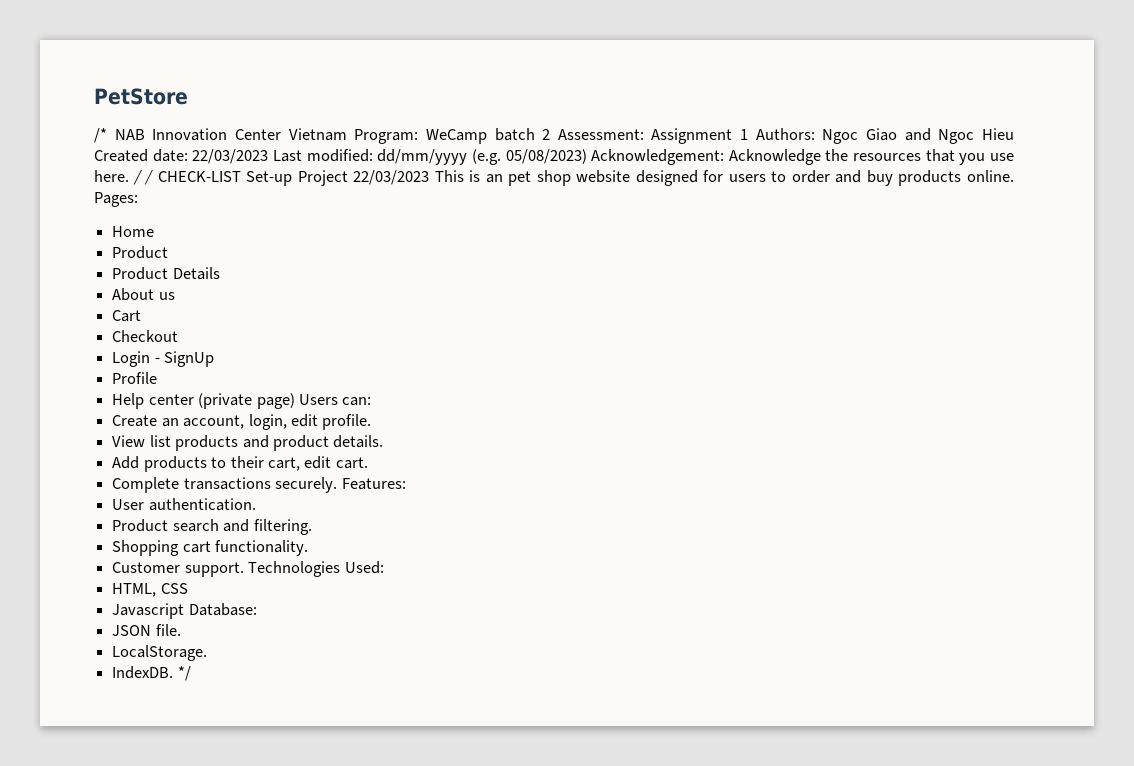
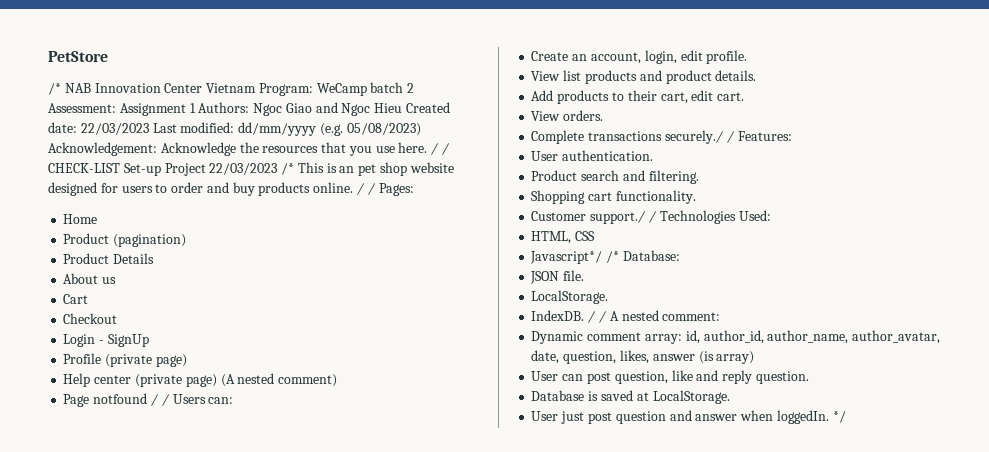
(430, 177) none -> [281,163,295,175] /*
(1014, 176) none -> [357,183,376,195] / /
(169, 252) none -> [113,234,187,247] (pagination)
(158, 378) none -> [105,354,187,367] (private page)
(295, 401) none -> [220,373,338,387] [63,393,170,407] (A nested comment) // Page notfound / /
(368, 463) none -> [531,110,604,121] // View orders.
[275,477,338,493] securely. -> [664,130,735,144] securely./ /
[184,562,244,577] support. -> [590,211,657,224] support./ /
[112,603,185,619] Javascript -> [530,251,620,264] Javascript*/ /*
(174, 672) none -> [588,310,721,323] [531,330,941,344] [531,350,755,364] [531,370,809,384] [531,390,730,404] [531,410,829,424] / / A nested comment: // Dynamic comment array: id, author_id, author_name, author_avatar, date, question, likes, answer (is array) // User can post question, like and reply question. // Database is saved at LocalStorage. // User just post question and answer when loggedIn.

